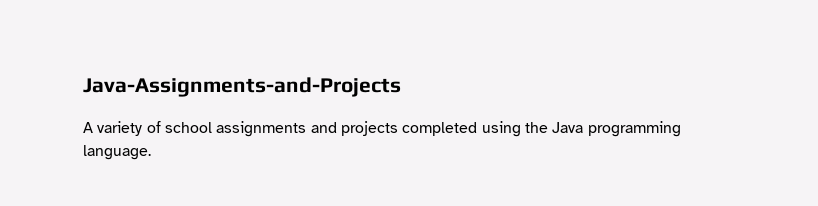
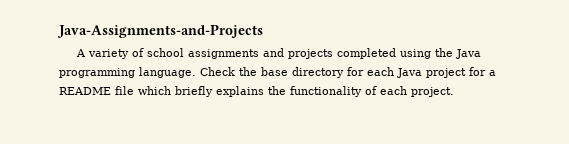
(151, 152) none -> [200,67,496,78] [59,86,454,97] Check the base directory for each Java project for a README file which briefly explains the functionality of each project.

